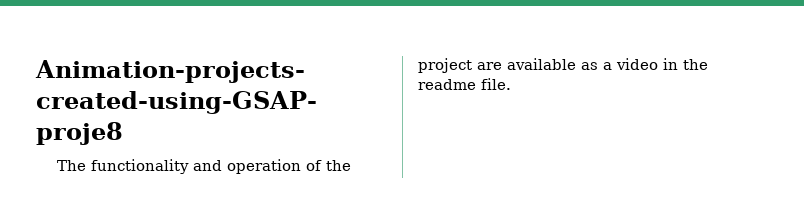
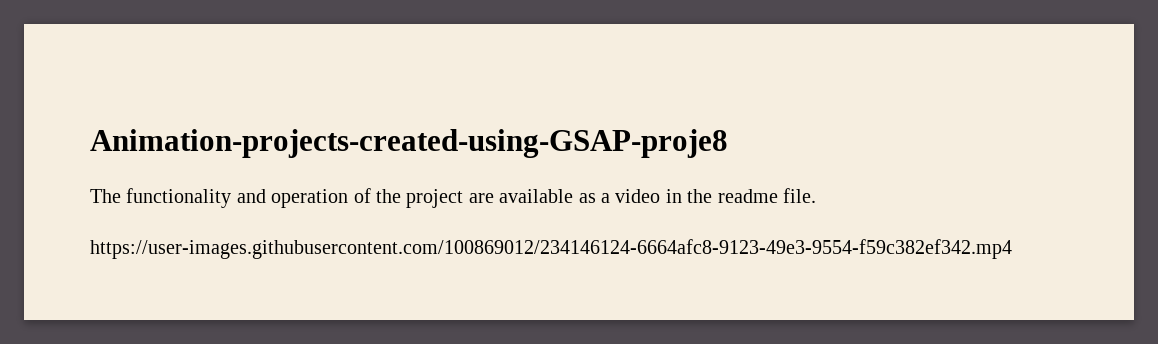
(511, 84) none -> [90,239,1012,259] // https://user-images.githubusercontent.com/100869012/234146124-6664afc8-9123-49e3-9554-f59c382ef342.mp4

